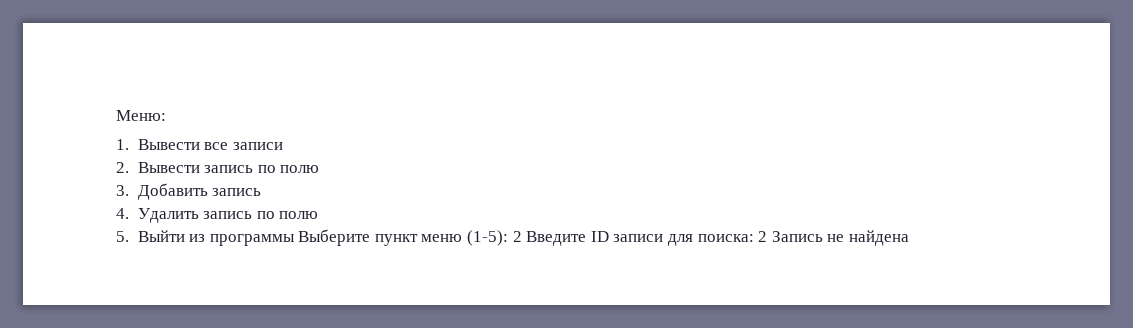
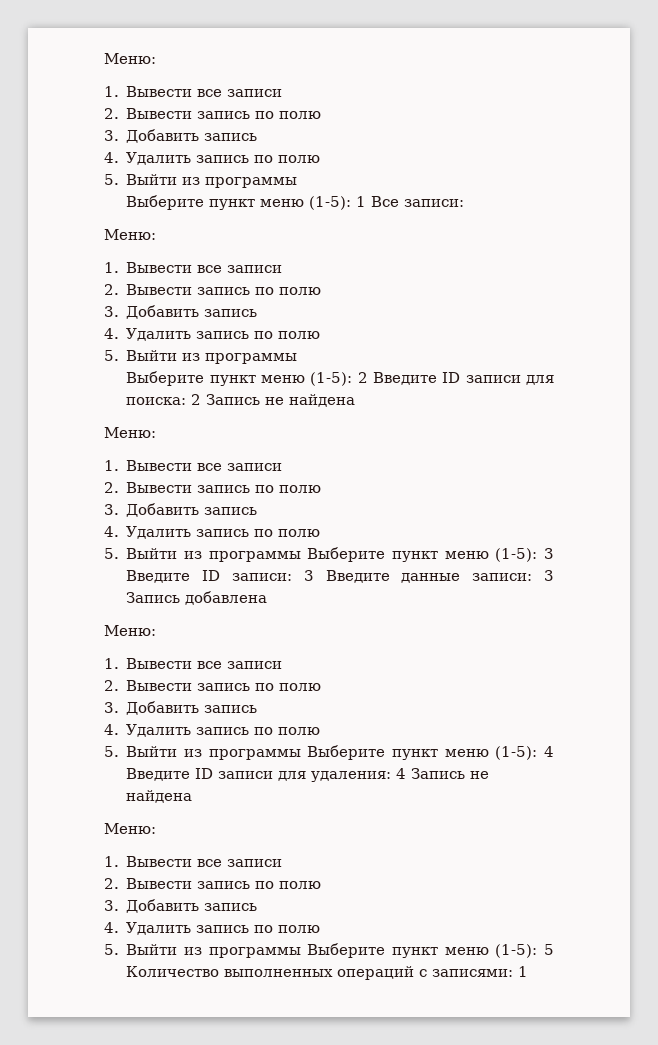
[298,229,909,246] Выберите пункт меню (1-5): 2 Введите ID записи для поиска: 2 Запись не найдена -> [126,195,465,210] [104,229,156,240] [104,262,283,273] [104,284,322,295] [104,305,258,319] [104,328,321,341] [104,350,298,364] [126,371,554,386] [126,394,356,407] [104,427,156,438] [104,460,283,471] [104,482,322,493] [104,503,258,517] [104,526,321,539] [104,547,554,562] [126,570,554,583] [126,591,268,605] [104,625,156,636] [104,658,283,669] [104,680,322,691] [104,701,258,715] [104,724,321,737] [104,745,554,760] [126,768,490,782] [126,790,193,803] [104,823,156,834] [104,856,283,867] [104,878,322,889] [104,899,258,913] [104,922,321,935] [104,943,554,958] [126,966,529,980] // Выберите пункт меню (1-5): 1 Все записи: // Меню: // 1. Вывести все записи // 2. Вывести запись по полю // 3. Добавить запись // 4. Удалить запись по полю // 5. Выйти из программы // Выберите пункт меню (1-5): 2 Введите ID записи для поиска: 2 Запись не найдена // Меню: // 1. Вывести все записи // 2. Вывести запись по полю // 3. Добавить запись // 4. Удалить запись по полю // 5. Выйти из программы Выберите пункт меню (1-5): 3 Введите ID записи: 3 Введите данные записи: 3 Запись добавлена // Меню: // 1. Вывести все записи // 2. Вывести запись по полю // 3. Добавить запись // 4. Удалить запись по полю // 5. Выйти из программы Выберите пункт меню (1-5): 4 Введите ID записи для удаления: 4 Запись не найдена // Меню: // 1. Вывести все записи // 2. Вывести запись по полю // 3. Добавить запись // 4. Удалить запись по полю // 5. Выйти из программы Выберите пункт меню (1-5): 5 Количество выполненных операций с записями: 1

